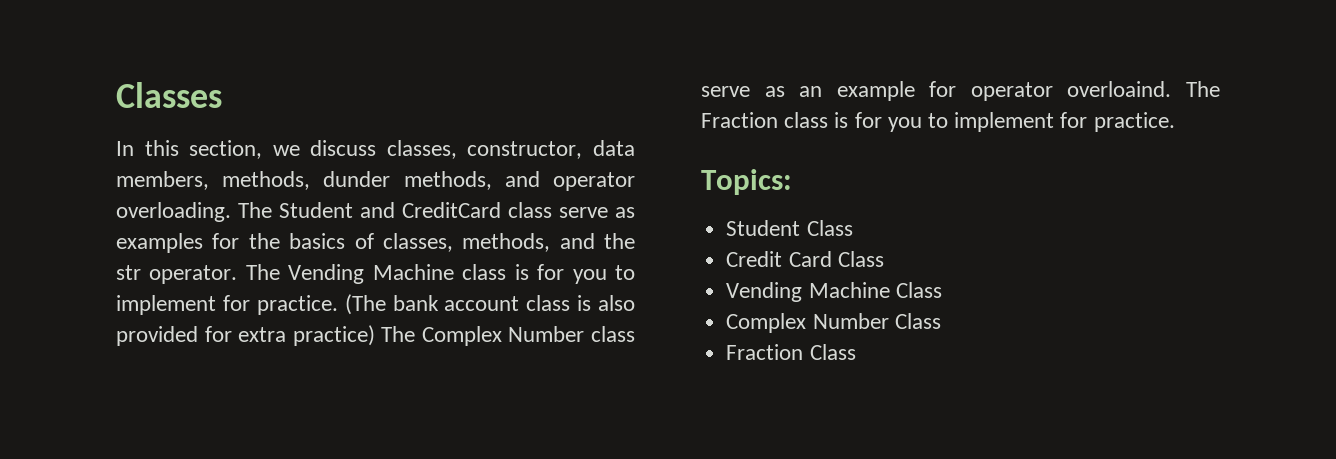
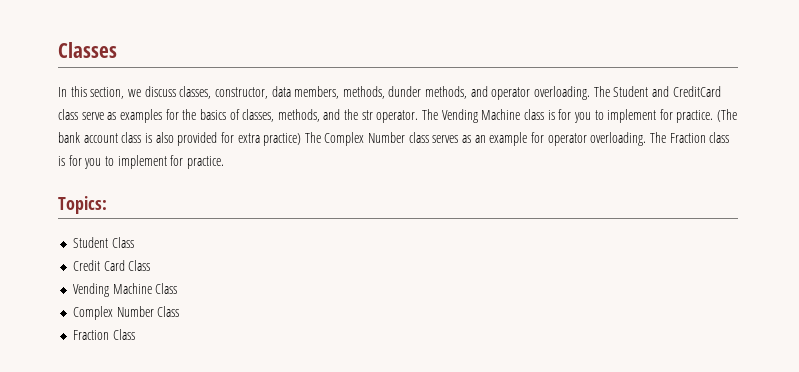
[701,86,750,97] serve -> [432,135,459,143] serves
[1067,81,1172,97] overloaind. -> [590,132,647,146] overloading.

